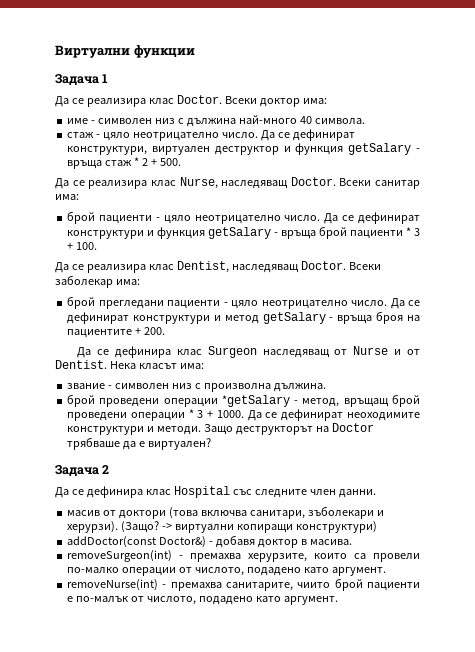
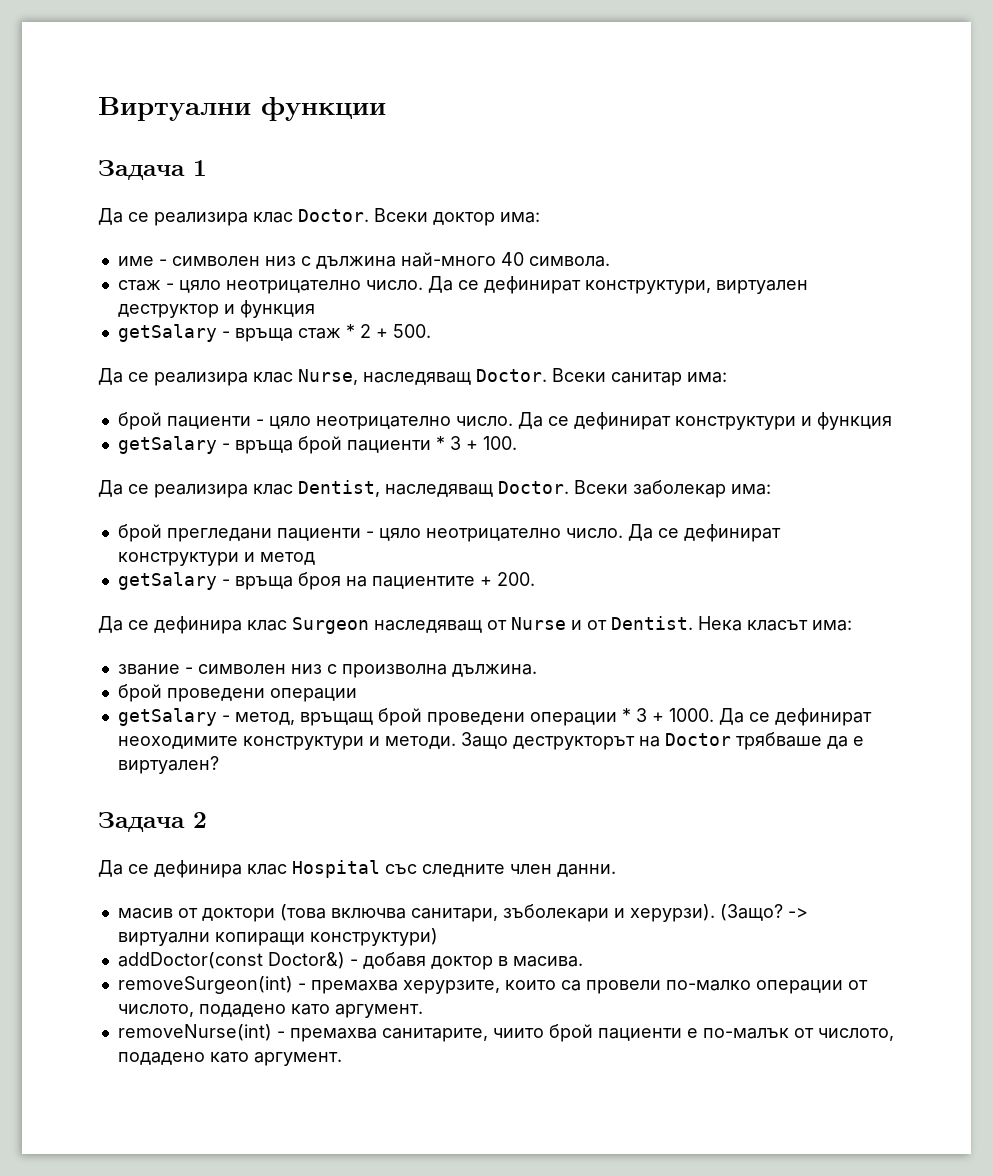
(344, 149) none -> (315, 309) //
(206, 233) none -> (892, 421) //
(259, 319) none -> (315, 558) //
[221,395,290,407] *getSalary -> [117,708,217,726] // getSalary

